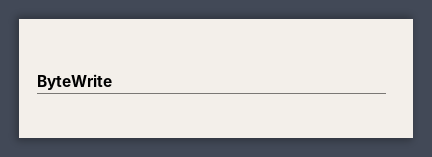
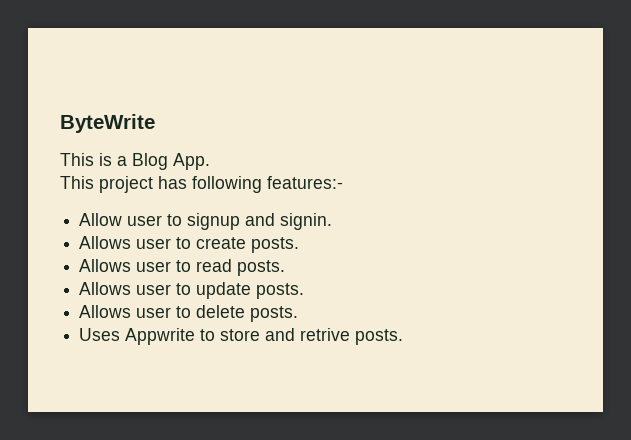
(112, 82) none -> [60,153,210,170] [60,176,343,193] [79,213,333,230] [79,236,300,253] [79,259,286,276] [79,282,305,299] [79,305,299,322] [79,328,404,345] // This is a Blog App. // This project has following features:- // Allow user to signup and signin. // Allows user to create posts. // Allows user to read posts. // Allows user to update posts. // Allows user to delete posts. // Uses Appwrite to store and retrive posts.

